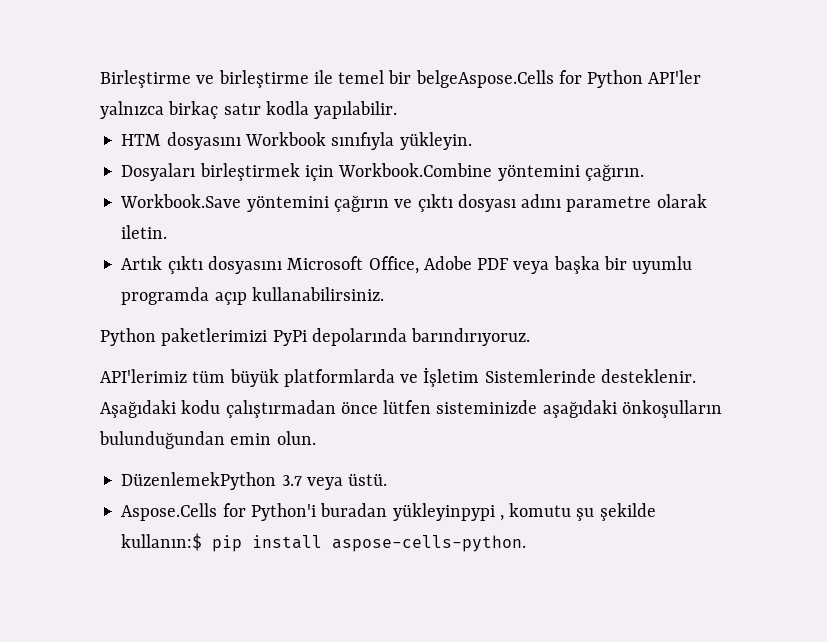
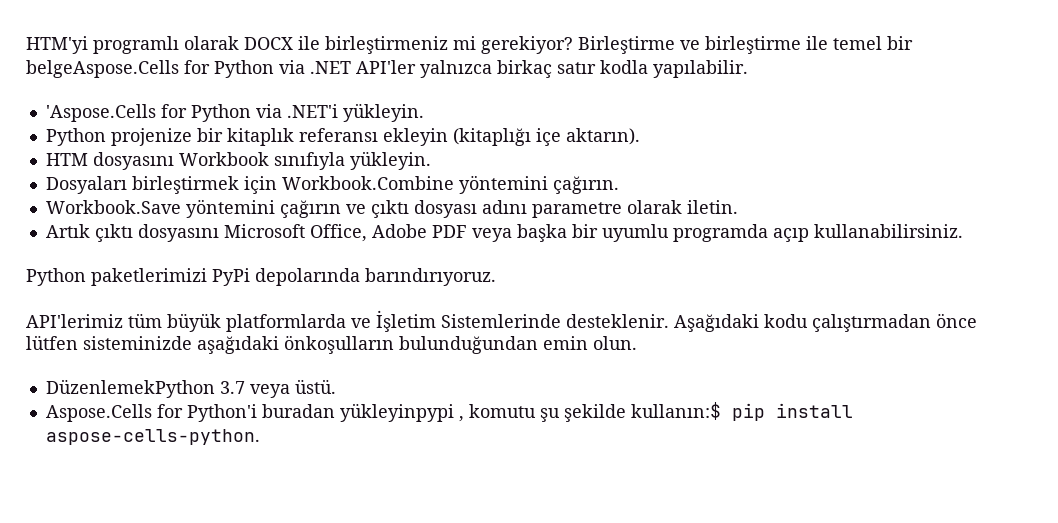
(100, 79) none -> [26,36,573,54] HTM'yi programlı olarak DOCX ile birleştirmeniz mi gerekiyor?
(644, 79) none -> [279,60,351,74] via .NET
(398, 110) none -> [45,103,424,122] [45,128,640,146] // 'Aspose.Cells for Python via .NET'i yükleyin. // Python projenize bir kitaplık referansı ekleyin (kitaplığı içe aktarın).

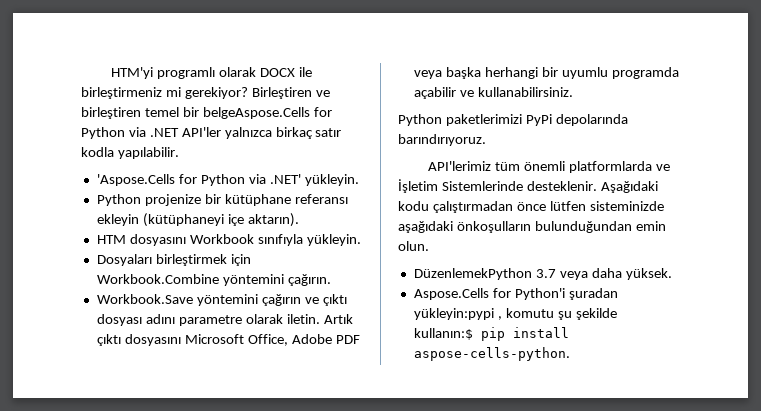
[578,36,828,54] Birleştirme ve birleştirme ile -> [251,87,330,99] [81,107,141,119] Birleştiren ve birleştiren
[286,104,338,118] .NET'i -> [269,174,301,184] .NET'
[226,128,294,146] kitaplık -> [224,194,291,206] kütüphane
[452,128,531,146] (kitaplığı -> [142,213,224,227] (kütüphaneyi
(738, 207) // -> (320, 319) none
(567, 233) none -> [484,67,538,79] herhangi
[772,228,809,242] açıp -> [413,87,474,99] açabilir ve
[167,313,221,332] büyük -> [523,161,565,171] önemli
[294,379,336,394] üstü. -> [591,268,672,280] daha yüksek.
[261,403,454,422] buradan yükleyinpypi -> [568,288,618,300] [413,308,494,320] şuradan yükleyin:pypi

